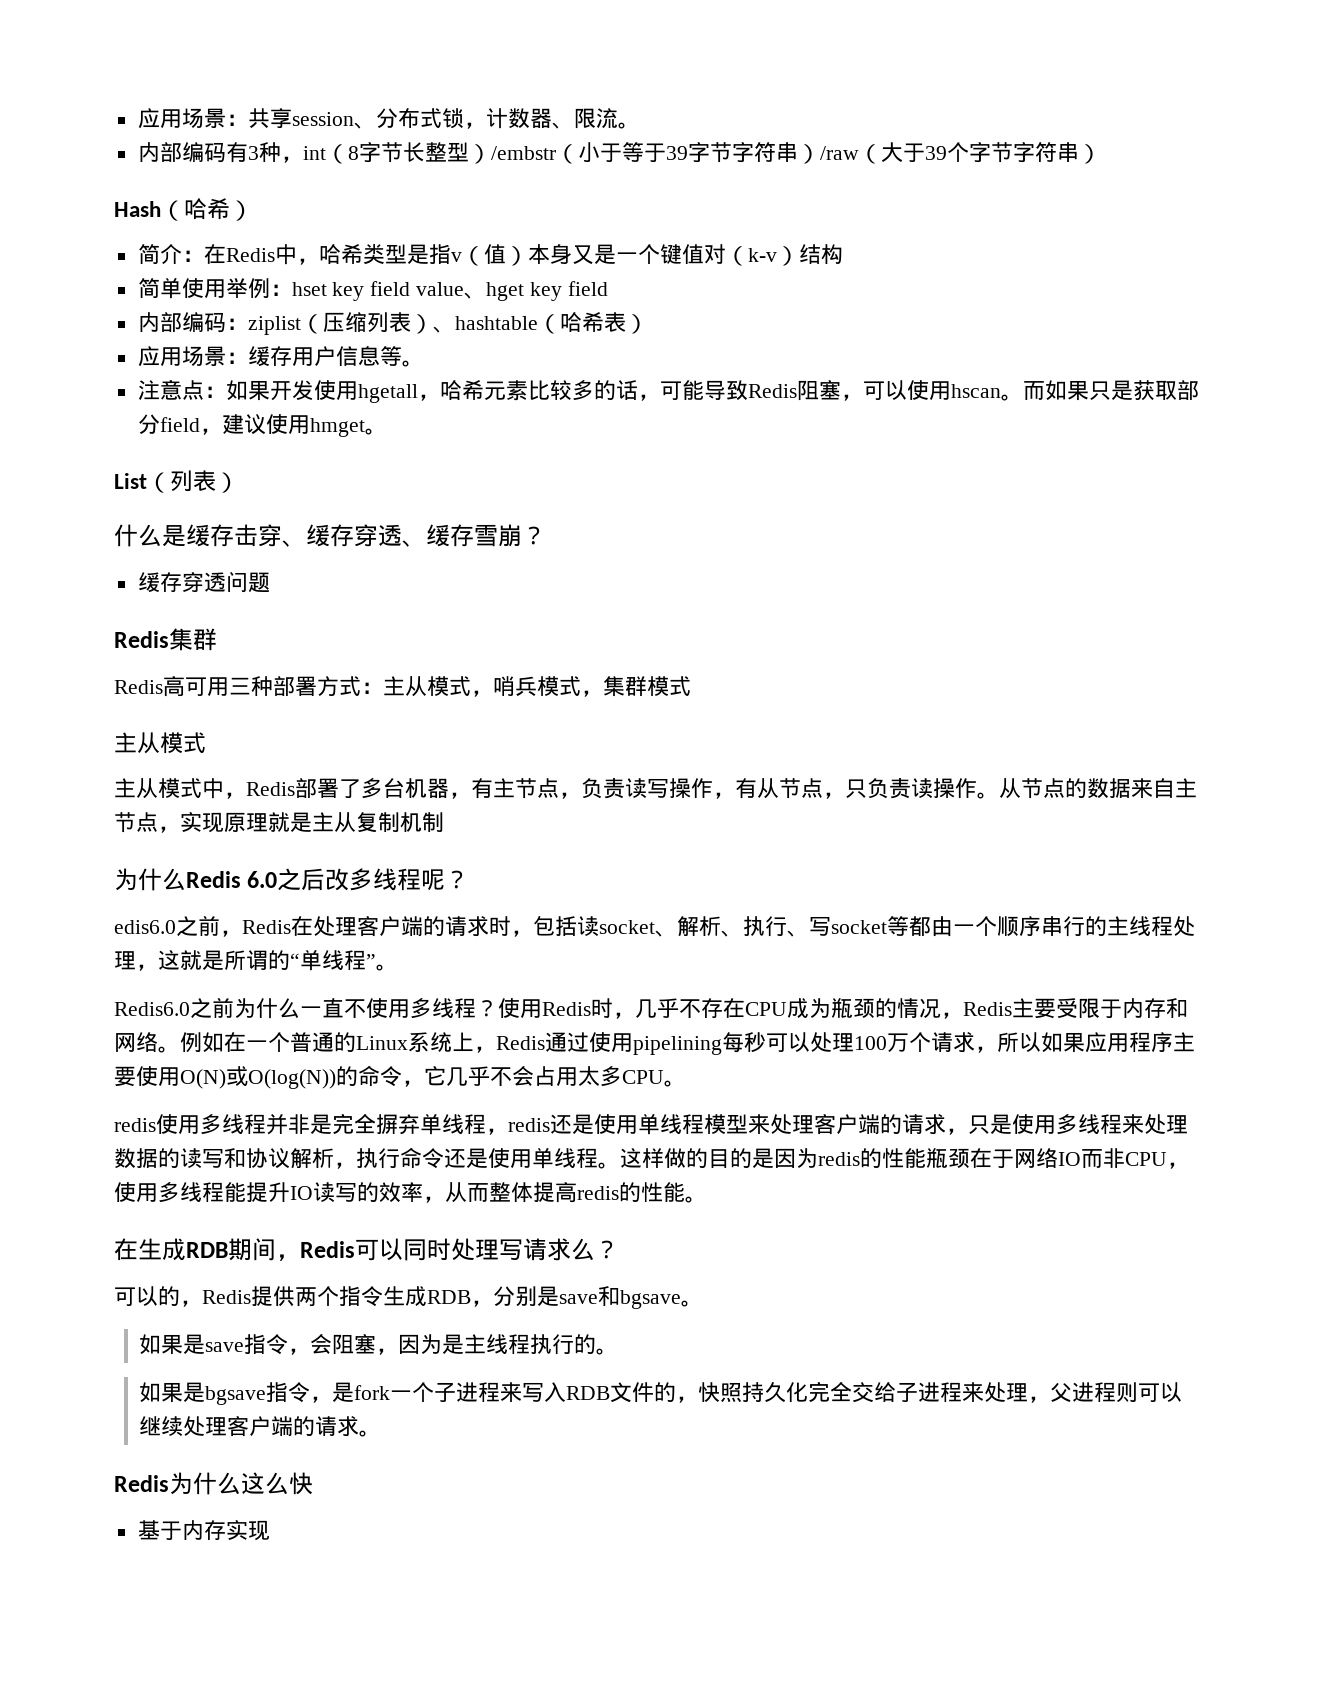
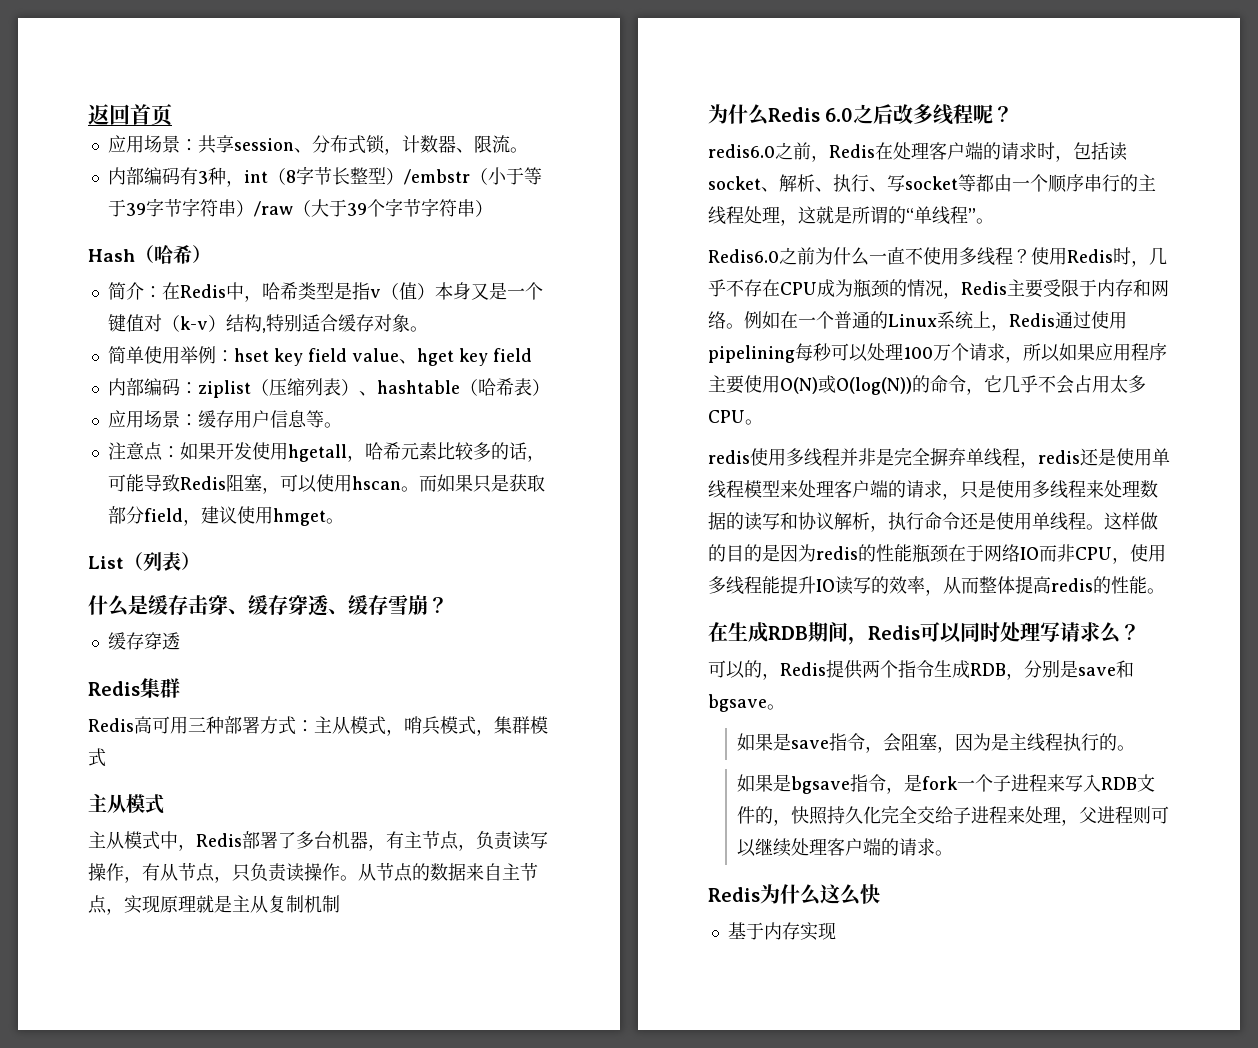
(137, 118) none -> [88,104,172,126] 返回首页 //
(843, 254) none -> [261,314,428,333] ,特别适合缓存对象。
[225,571,270,593] 问题 -> (180, 641) none
[114,920,176,934] edis6.0 -> [708,144,775,158] redis6.0

